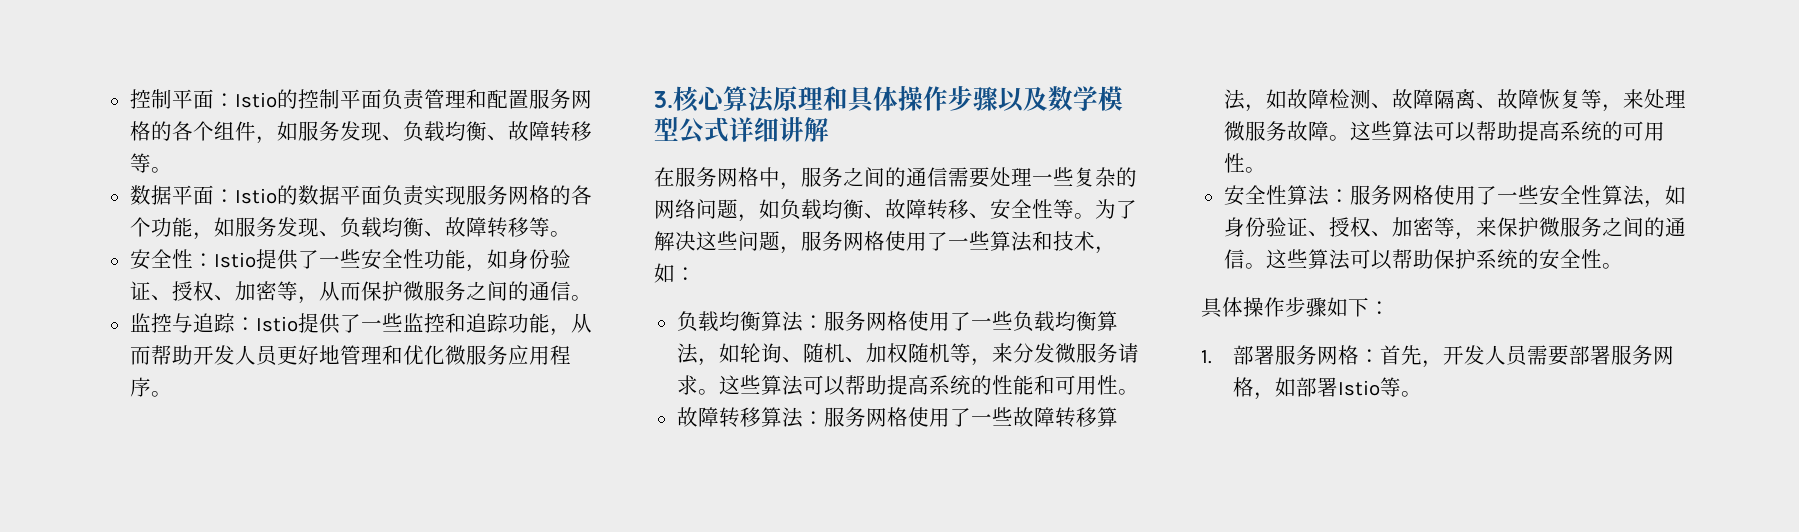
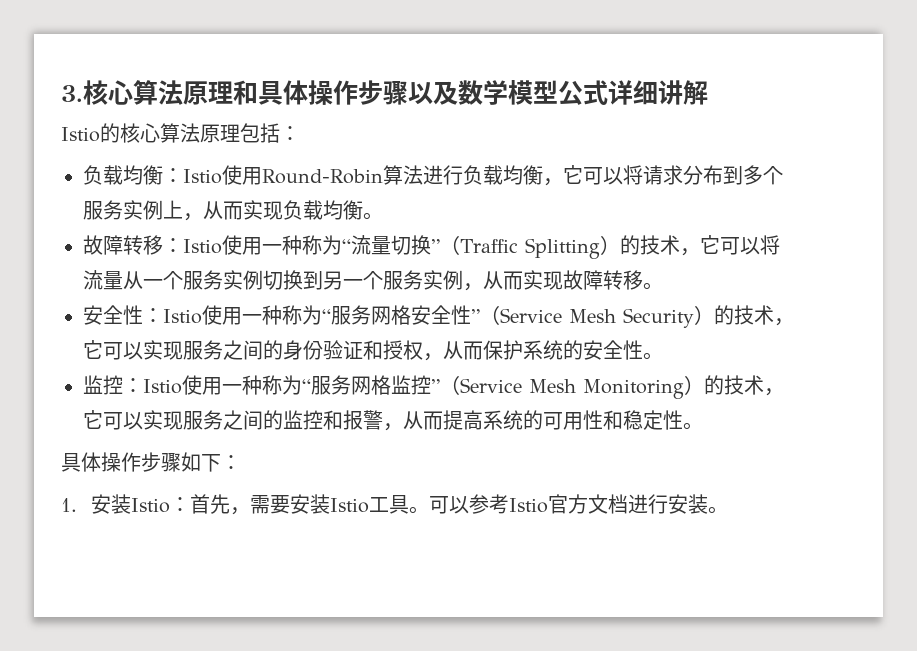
[129,89,592,110] [129,121,592,144] [129,153,172,173] [129,185,592,206] [129,217,571,240] [129,249,571,272] [129,281,592,304] [129,313,592,336] [129,345,571,366] [129,377,172,397] 控制平面：Istio的控制平面负责管理和配置服务网格的各个组件，如服务发现、负载均衡、故障转移等。 // 数据平面：Istio的数据平面负责实现服务网格的各个功能，如服务发现、负载均衡、故障转移等。 // 安全性：Istio提供了一些安全性功能，如身份验证、授权、加密等，从而保护微服务之间的通信。 // 监控与追踪：Istio提供了一些监控和追踪功能，从而帮助开发人员更好地管理和优化微服务应用程序。 // -> (61, 93) none
[654,167,1137,190] [654,199,1137,222] [654,231,1116,254] [654,263,696,283] [676,311,1118,332] [676,343,1139,366] [676,375,1139,396] [676,407,1118,428] [1223,89,1686,112] [1223,121,1665,142] [1223,153,1266,173] [1223,185,1686,208] [1223,217,1686,240] [1223,249,1581,270] 在服务网格中，服务之间的通信需要处理一些复杂的网络问题，如负载均衡、故障转移、安全性等。为了解决这些问题，服务网格使用了一些算法和技术，如： // 负载均衡算法：服务网格使用了一些负载均衡算法，如轮询、随机、加权随机等，来分发微服务请求。这些算法可以帮助提高系统的性能和可用性。 // 故障转移算法：服务网格使用了一些故障转移算法，如故障检测、故障隔离、故障恢复等，来处理微服务故障。这些算法可以帮助提高系统的可用性。 // 安全性算法：服务网格使用了一些安全性算法，如身份验证、授权、加密等，来保护微服务之间的通信。这些算法可以帮助保护系统的安全 -> [61,123,300,143] [83,165,783,186] [83,200,383,221] [83,235,780,259] [83,270,663,291] [83,305,794,328] [83,340,663,361] [83,375,784,399] [83,410,663,431] Istio的核心算法原理包括： // 负载均衡：Istio使用Round-Robin算法进行负载均衡，它可以将请求分布到多个服务实例上，从而实现负载均衡。 // 故障转移：Istio使用一种称为“流量切换”（Traffic Splitting）的技术，它可以将流量从一个服务实例切换到另一个服务实例，从而实现故障转移。 // 安全性：Istio使用一种称为“服务网格安全性”（Service Mesh Security）的技术，它可以实现服务之间的身份验证和授权，从而保护系统的安全性。 // 监控：Istio使用一种称为“服务网格监控”（Service Mesh Monitoring）的技术，它可以实现服务之间的监控和报警，从而提高系统的可用性和稳定
[1233,345,1675,368] [1233,377,1402,400] 部署服务网格：首先，开发人员需要部署服务网格，如部署Istio等 -> [90,494,708,515] 安装Istio：首先，需要安装Istio工具。可以参考Istio官方文档进行安装

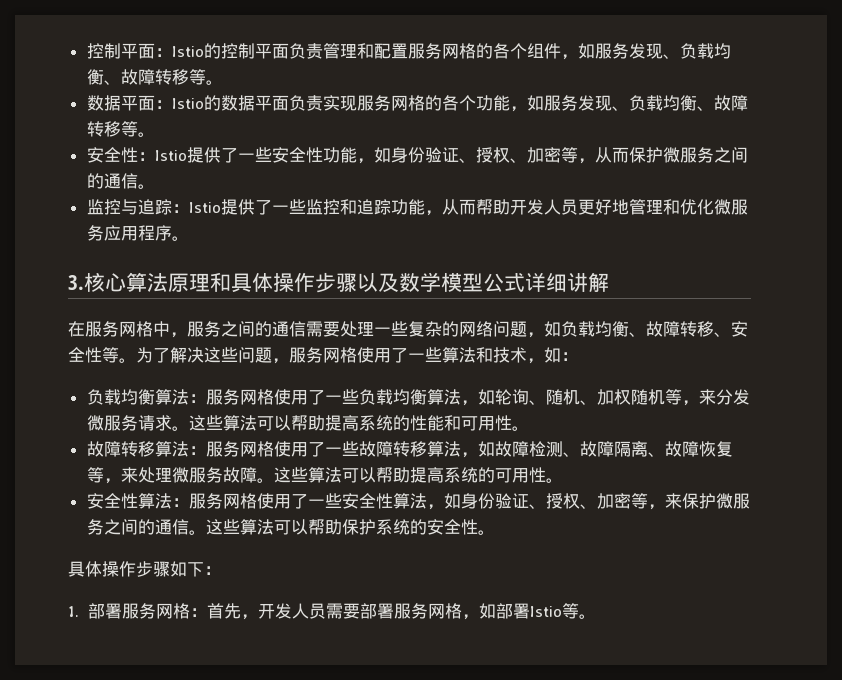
(61, 93) none -> [86,43,731,60] [86,69,223,85] [86,95,748,112] [86,121,155,137] [86,147,748,164] [86,173,155,189] [86,199,748,216] [86,225,189,241] 控制平面：Istio的控制平面负责管理和配置服务网格的各个组件，如服务发现、负载均衡、故障转移等。 // 数据平面：Istio的数据平面负责实现服务网格的各个功能，如服务发现、负载均衡、故障转移等。 // 安全性：Istio提供了一些安全性功能，如身份验证、授权、加密等，从而保护微服务之间的通信。 // 监控与追踪：Istio提供了一些监控和追踪功能，从而帮助开发人员更好地管理和优化微服务应用程序。 //
[61,123,300,143] [83,165,783,186] [83,200,383,221] [83,235,780,259] [83,270,663,291] [83,305,794,328] [83,340,663,361] [83,375,784,399] [83,410,663,431] Istio的核心算法原理包括： // 负载均衡：Istio使用Round-Robin算法进行负载均衡，它可以将请求分布到多个服务实例上，从而实现负载均衡。 // 故障转移：Istio使用一种称为“流量切换”（Traffic Splitting）的技术，它可以将流量从一个服务实例切换到另一个服务实例，从而实现故障转移。 // 安全性：Istio使用一种称为“服务网格安全性”（Service Mesh Security）的技术，它可以实现服务之间的身份验证和授权，从而保护系统的安全性。 // 监控：Istio使用一种称为“服务网格监控”（Service Mesh Monitoring）的技术，它可以实现服务之间的监控和报警，从而提高系统的可用性和稳定 -> [68,321,748,338] [68,347,578,364] [86,389,750,406] [86,415,529,431] [86,441,733,458] [86,467,563,484] [86,493,750,510] [86,519,461,535] 在服务网格中，服务之间的通信需要处理一些复杂的网络问题，如负载均衡、故障转移、安全性等。为了解决这些问题，服务网格使用了一些算法和技术，如： // 负载均衡算法：服务网格使用了一些负载均衡算法，如轮询、随机、加权随机等，来分发微服务请求。这些算法可以帮助提高系统的性能和可用性。 // 故障转移算法：服务网格使用了一些故障转移算法，如故障检测、故障隔离、故障恢复等，来处理微服务故障。这些算法可以帮助提高系统的可用性。 // 安全性算法：服务网格使用了一些安全性算法，如身份验证、授权、加密等，来保护微服务之间的通信。这些算法可以帮助保护系统的安全
[90,494,708,515] 安装Istio：首先，需要安装Istio工具。可以参考Istio官方文档进行安装 -> [87,603,579,620] 部署服务网格：首先，开发人员需要部署服务网格，如部署Istio等

